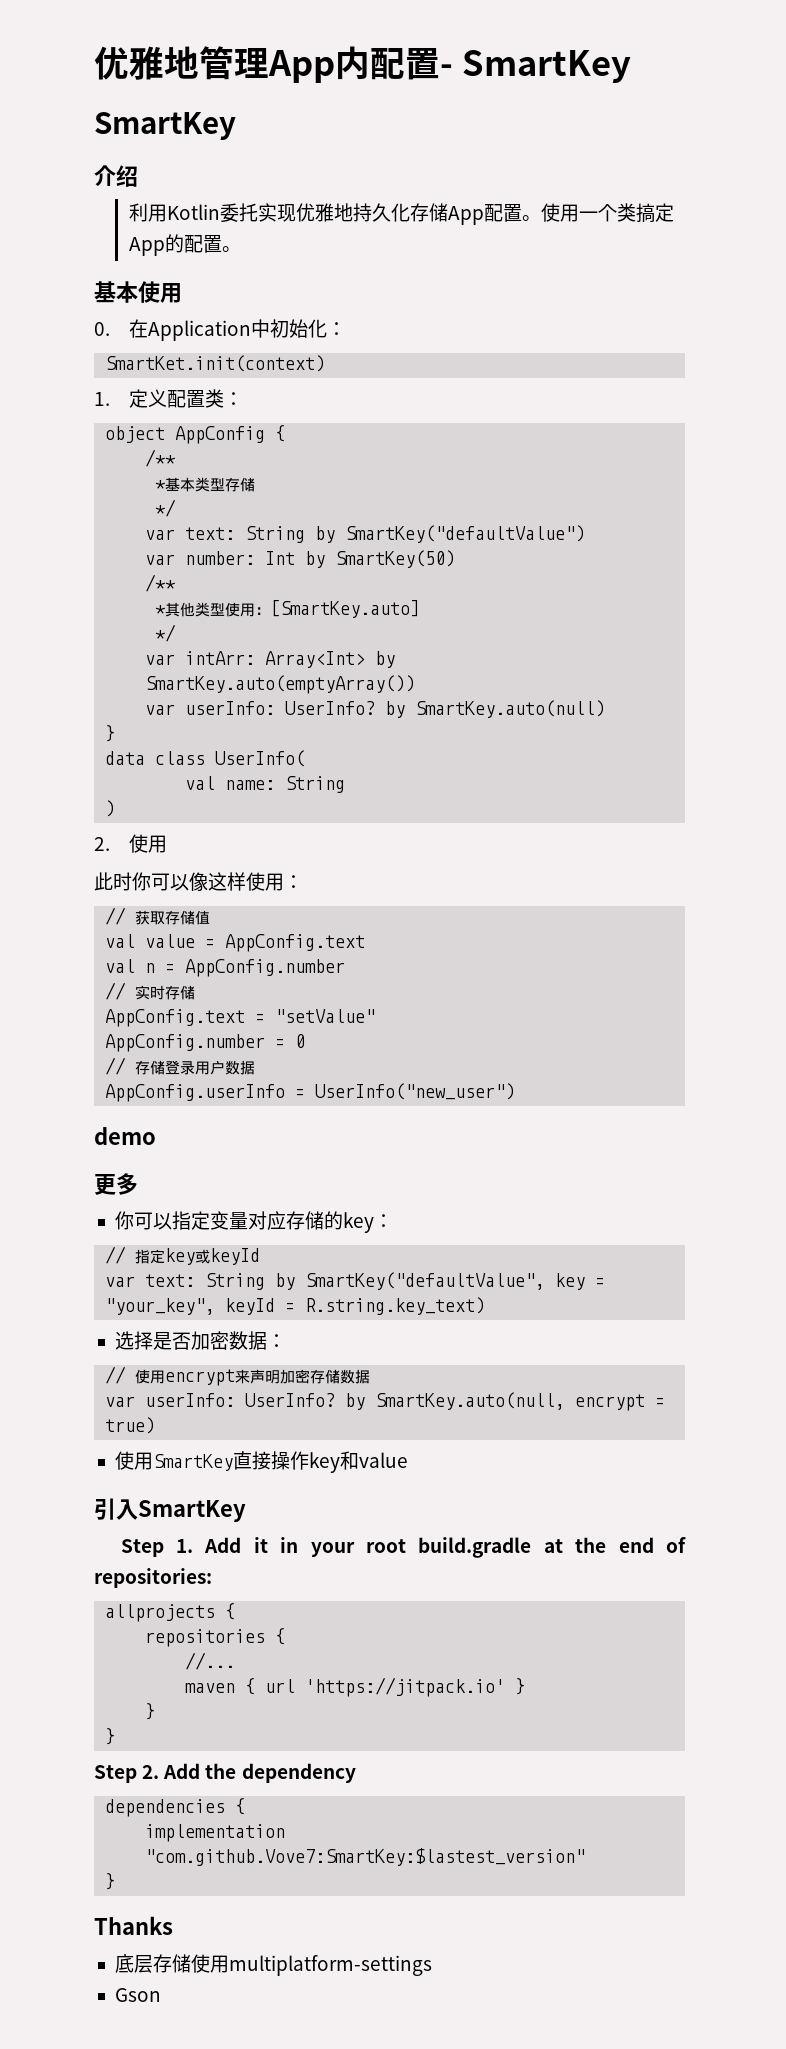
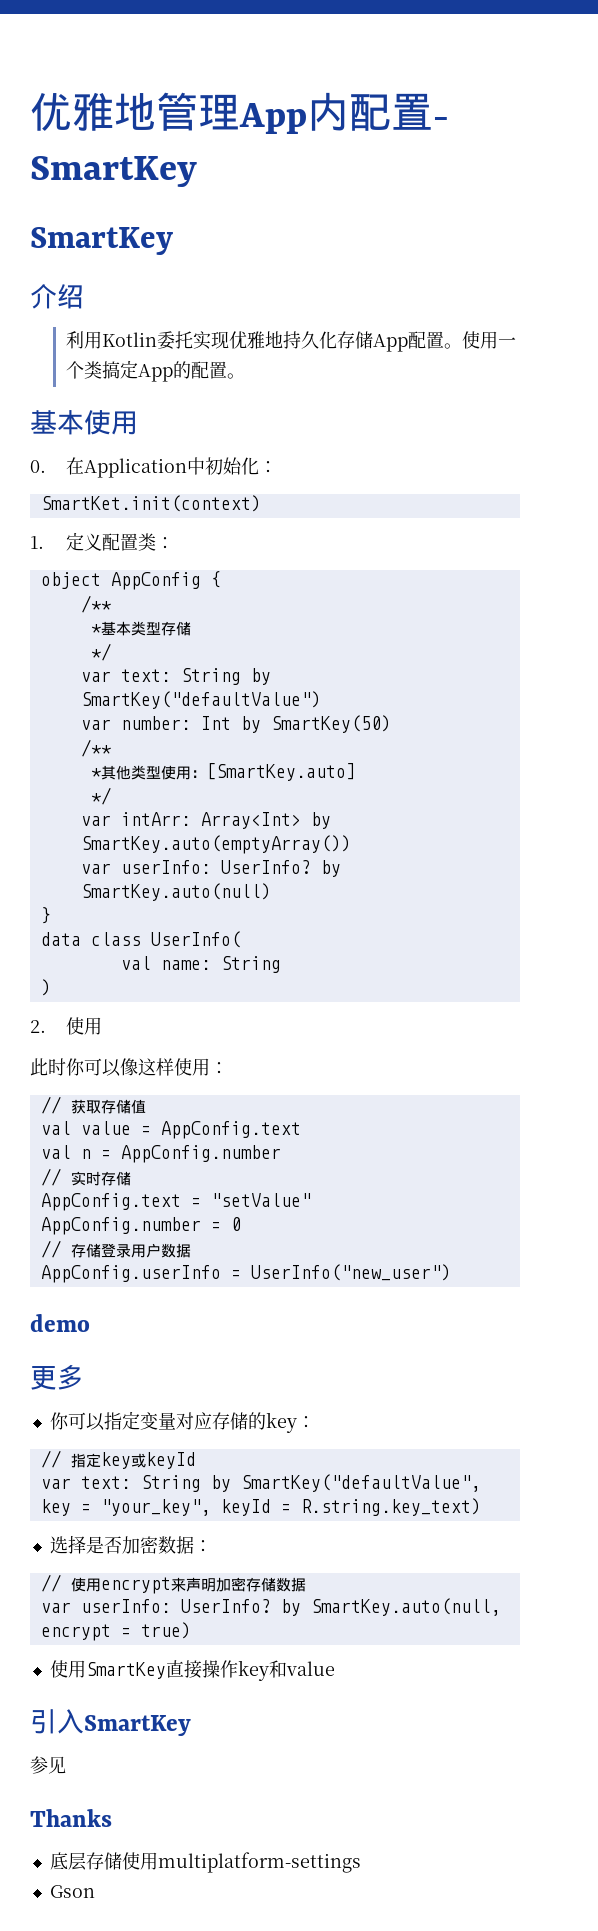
[120,1537,686,1558] [94,1568,212,1588] [105,1603,236,1622] [145,1628,286,1647] [185,1652,236,1670] [185,1677,526,1697] [145,1703,156,1720] [105,1728,116,1745] [94,1763,356,1783] [105,1798,246,1817] [145,1824,286,1842] [145,1848,586,1866] [105,1873,116,1890] Step 1. Add it in your root build.gradle at the end of repositories: // allprojects { // repositories { // //... // maven { url 'https://jitpack.io' } // } // } // Step 2. Add the dependency // dependencies { // implementation "com.github.Vove7:SmartKey:$lastest_version" // } -> [30,1756,66,1774] 参见

